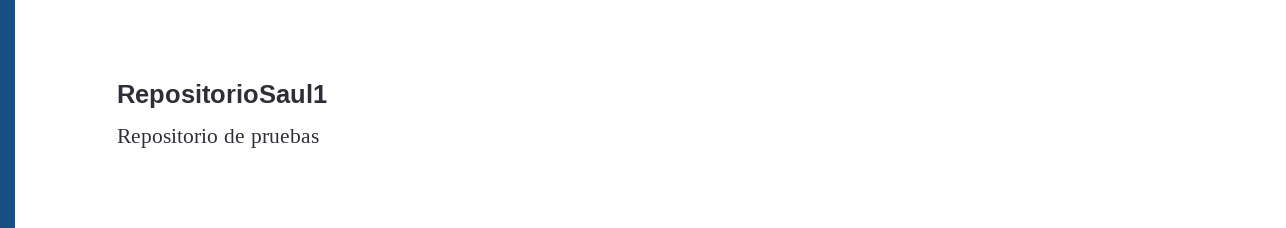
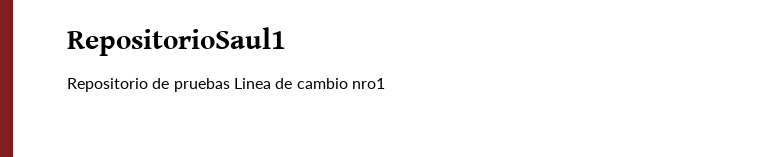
(319, 138) none -> [233,78,385,89] Linea de cambio nro1

